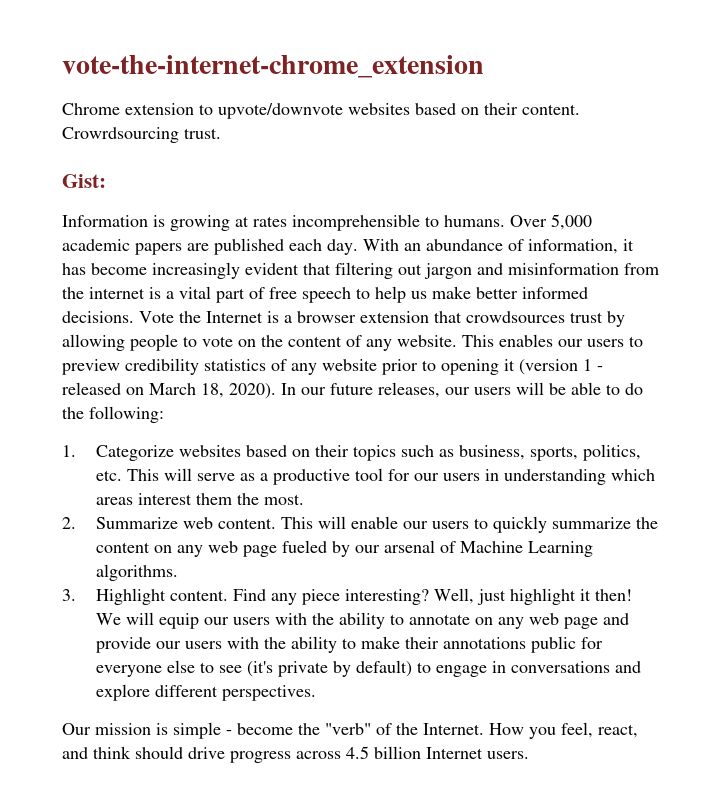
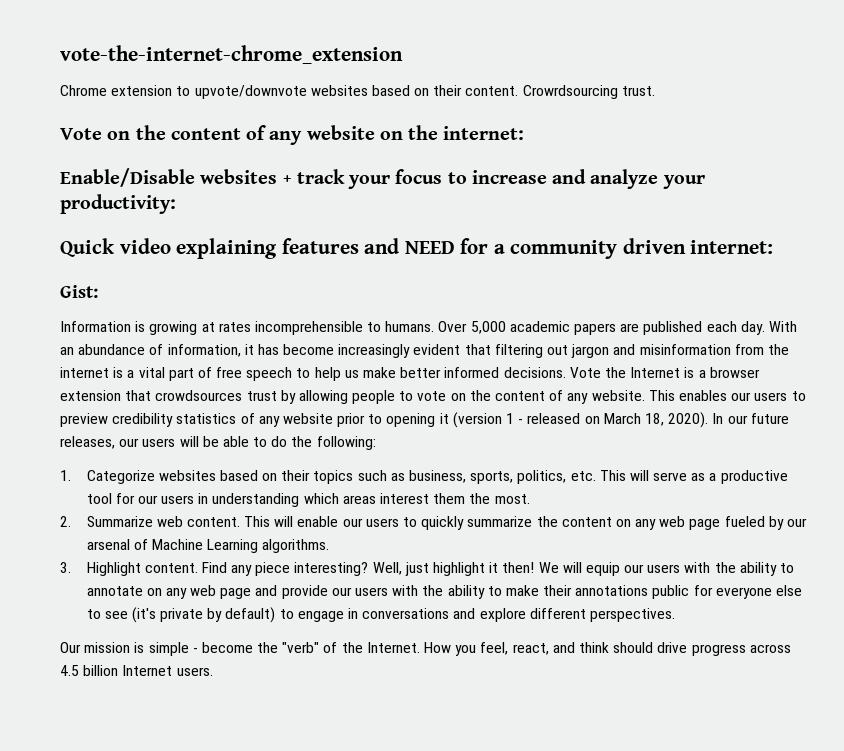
(221, 133) none -> [60,125,525,145] [60,168,705,189] [60,194,176,214] [60,238,774,259] // Vote on the content of any website on the internet: // Enable/Disable websites + track your focus to increase and analyze your productivity: // Quick video explaining features and NEED for a community driven internet:

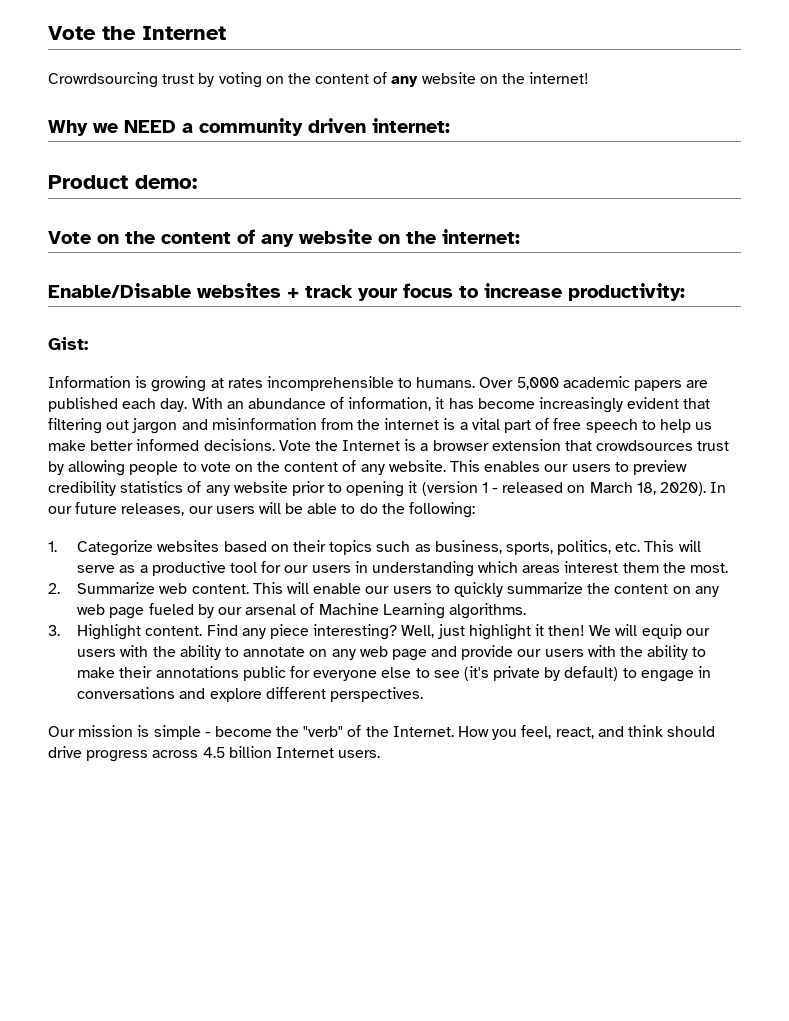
[60,45,403,64] [60,85,655,99] vote-the-internet-chrome_extension // Chrome extension to upvote/downvote websites based on their content. Crowrdsourcing trust. -> [48,26,226,40] [48,72,590,88] [48,118,450,136] [48,175,197,189] Vote the Internet // Crowrdsourcing trust by voting on the content of any website on the internet! // Why we NEED a community driven internet: // Product demo:
[552,169,705,189] [60,194,176,214] [60,238,774,259] and analyze your productivity: // Quick video explaining features and NEED for a community driven internet: -> [568,283,685,301] productivity:

